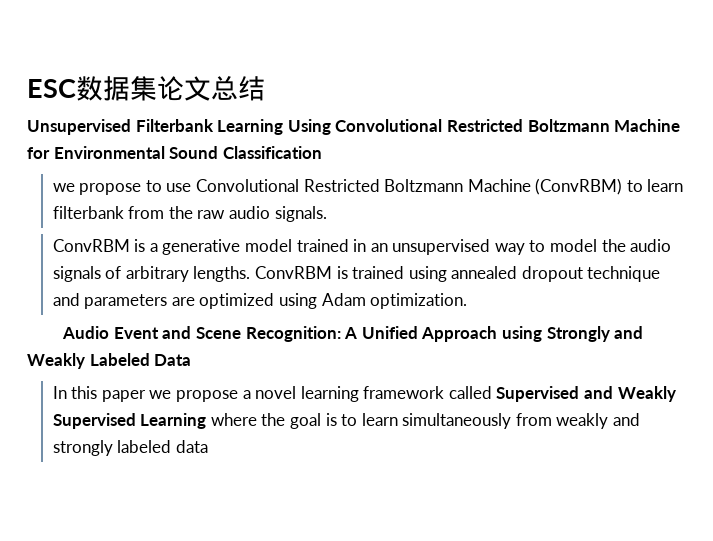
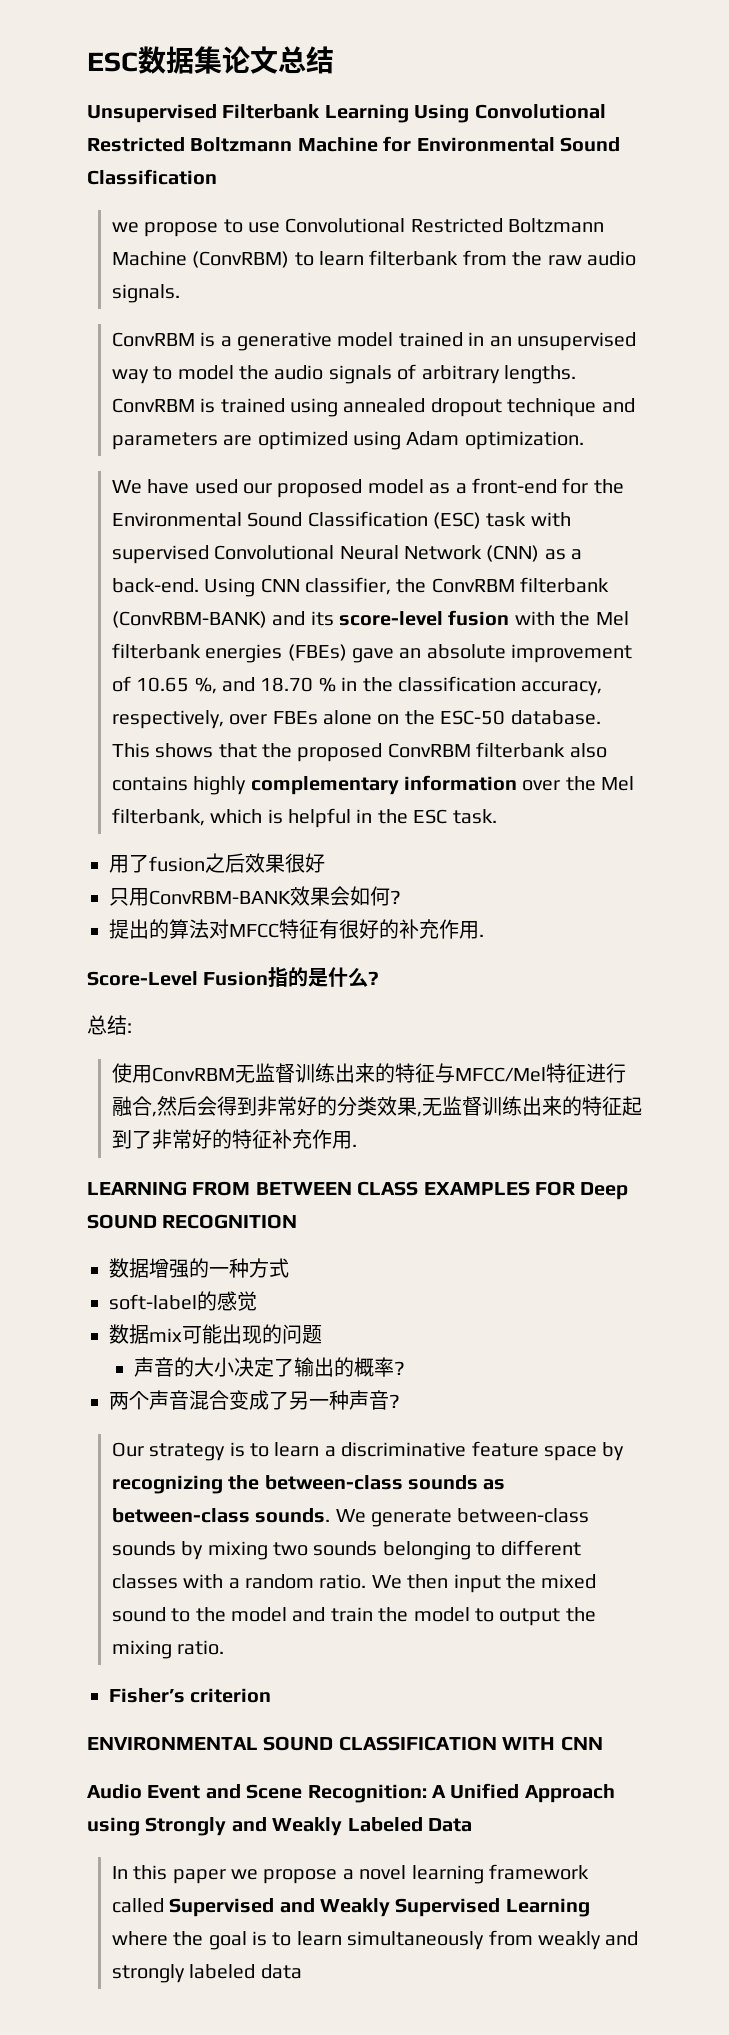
(468, 301) none -> [111,478,624,498] [111,511,571,529] [111,545,583,564] [111,577,610,597] [111,610,629,628] [111,643,633,663] [111,676,603,696] [111,710,601,729] [111,742,607,762] [111,775,635,795] [111,808,497,828] [109,853,325,873] [109,886,401,906] [109,919,484,939] [87,967,380,987] [87,1015,132,1035] [111,1063,626,1083] [111,1096,642,1117] [111,1129,357,1149] [87,1181,629,1200] [87,1214,298,1229] [109,1258,289,1278] [109,1291,257,1311] [109,1324,322,1344] [133,1357,405,1377] [109,1390,400,1410] [111,1441,625,1461] [111,1475,506,1494] [111,1508,590,1527] [111,1540,581,1560] [111,1574,597,1593] [111,1607,596,1626] [111,1640,225,1659] [109,1688,272,1703] [87,1736,603,1751] // We have used our proposed model as a front-end for the Environmental Sound Classification (ESC) task with supervised Convolutional Neural Network (CNN) as a back-end. Using CNN classifier, the ConvRBM filterbank (ConvRBM-BANK) and its score-level fusion with the Mel filterbank energies (FBEs) gave an absolute improvement of 10.65 %, and 18.70 % in the classification accuracy, respectively, over FBEs alone on the ESC-50 database. This shows that the proposed ConvRBM filterbank also contains highly complementary information over the Mel filterbank, which is helpful in the ESC task. // 用了fusion之后效果很好 // 只用ConvRBM-BANK效果会如何? // 提出的算法对MFCC特征有很好的补充作用. // Score-Level Fusion指的是什么? // 总结: // 使用ConvRBM无监督训练出来的特征与MFCC/Mel特征进行融合,然后会得到非常好的分类效果,无监督训练出来的特征起到了非常好的特征补充作用. // LEARNING FROM BETWEEN CLASS EXAMPLES FOR Deep SOUND RECOGNITION // 数据增强的一种方式 // soft-label的感觉 // 数据mix可能出现的问题 // 声音的大小决定了输出的概率? // 两个声音混合变成了另一种声音? // Our strategy is to learn a discriminative feature space by recognizing the between-class sounds as between-class sounds. We generate between-class sounds by mixing two sounds belonging to different classes with a random ratio. We then input the mixed sound to the model and train the model to output the mixing ratio. // Fisher’s criterion // ENVIRONMENTAL SOUND CLASSIFICATION WITH CNN

